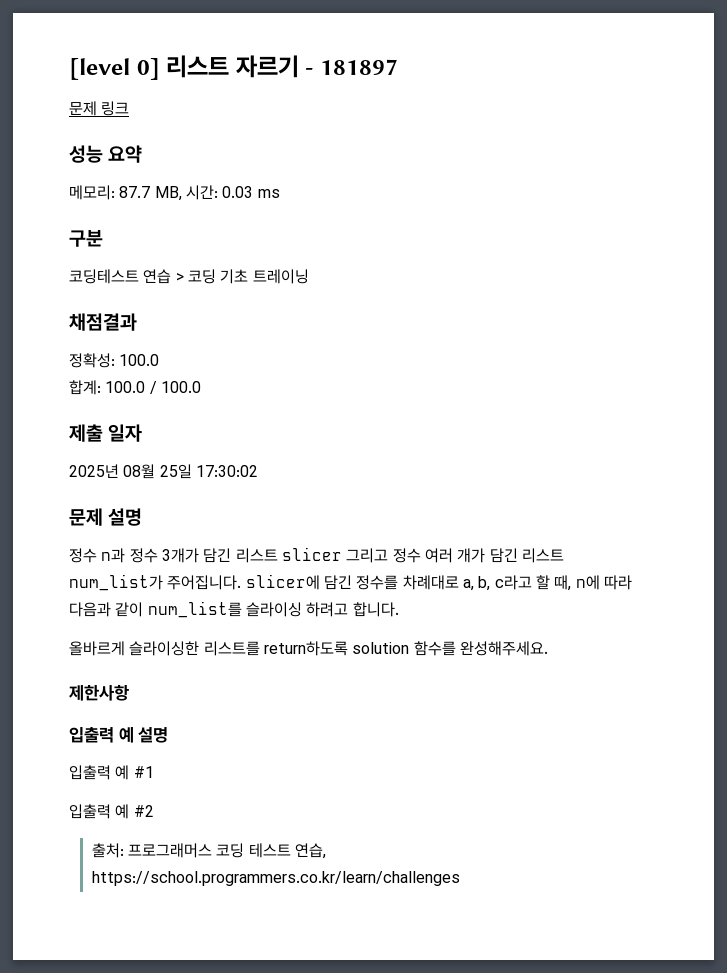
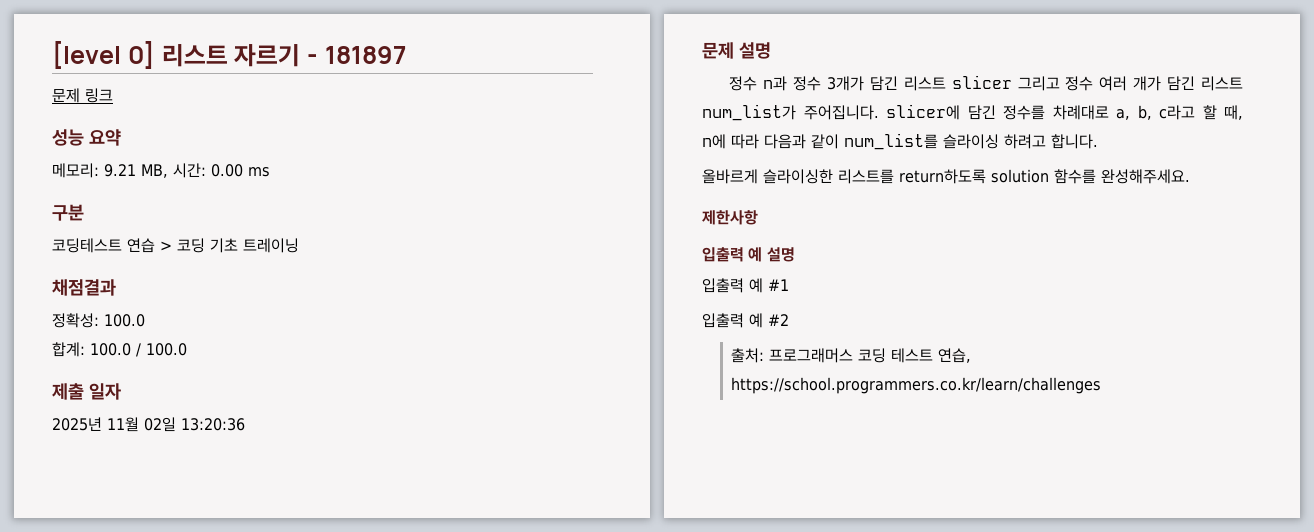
[119,186,151,198] 87.7 -> [104,164,136,177] 9.21
[222,186,254,198] 0.03 -> [211,164,243,177] 0.00
[123,464,258,479] 08월 25일 17:30:02 -> [107,417,245,432] 11월 02일 13:20:36

